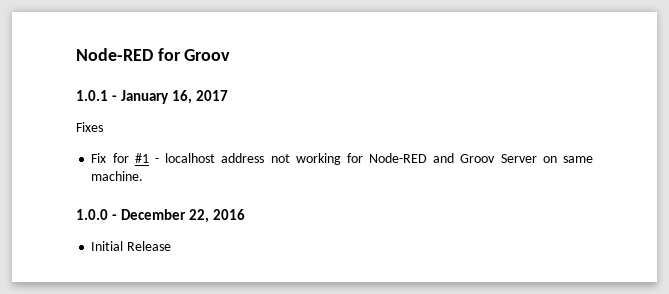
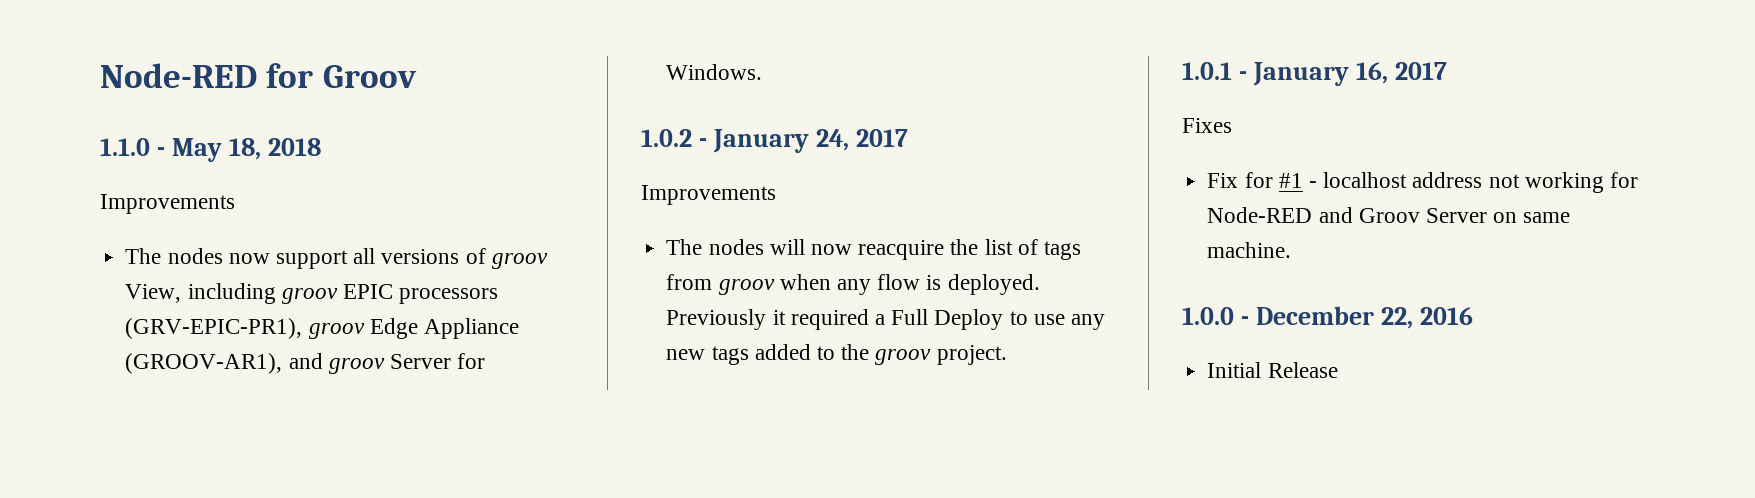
(231, 55) none -> [100,138,321,162] [100,194,235,214] [125,248,548,269] [125,283,499,304] [125,318,519,339] [125,353,486,374] [666,64,763,80] [641,129,908,153] [641,185,776,205] [666,239,1081,260] [666,274,1040,295] [666,309,1105,330] [666,344,1007,365] // 1.1.0 - May 18, 2018 // Improvements // The nodes now support all versions of groov View, including groov EPIC processors (GRV-EPIC-PR1), groov Edge Appliance (GROOV-AR1), and groov Server for Windows. // 1.0.2 - January 24, 2017 // Improvements // The nodes will now reacquire the list of tags from groov when any flow is deployed. Previously it required a Full Deploy to use any new tags added to the groov project.

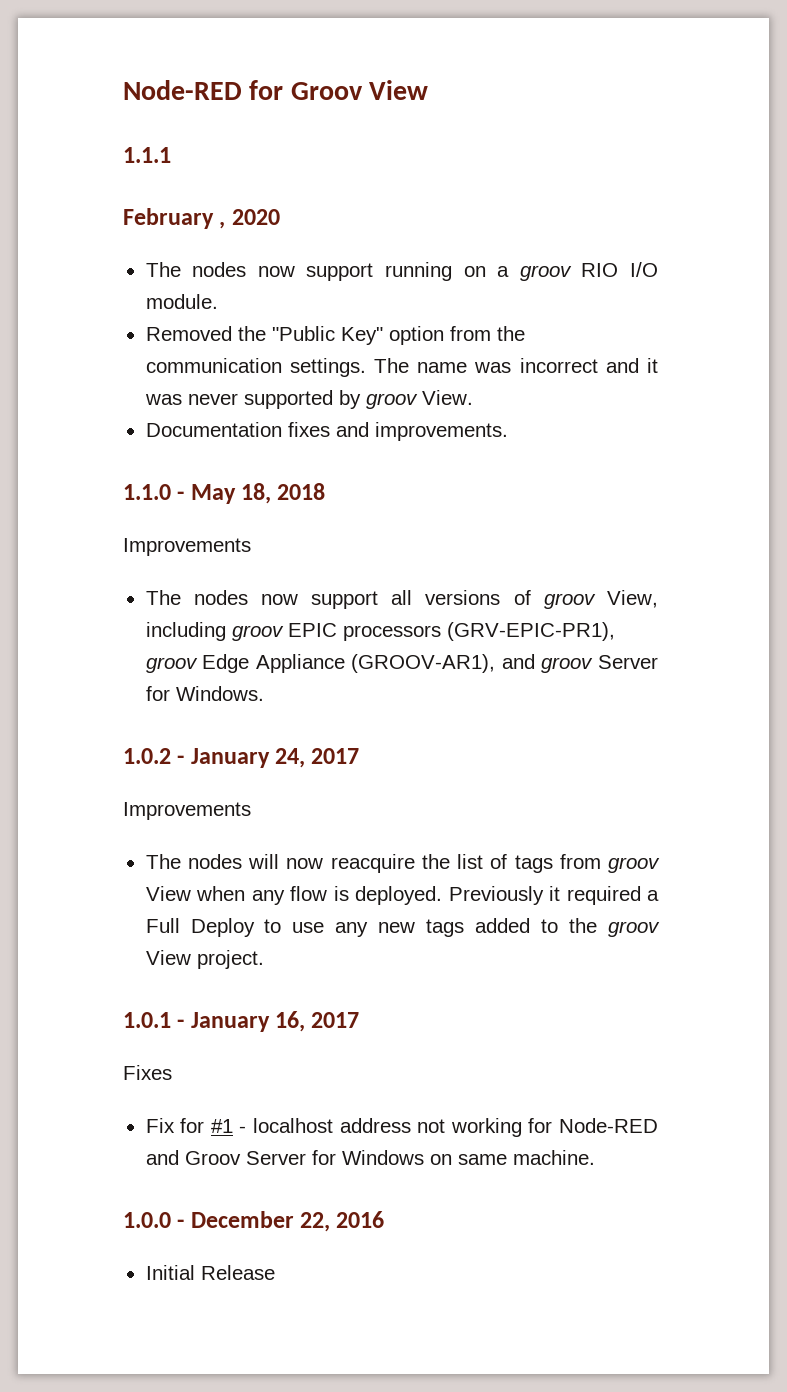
(417, 76) none -> [369,80,429,100] [123,147,171,163] [123,208,280,229] [145,262,658,281] [145,294,218,309] [145,326,525,345] [145,358,659,377] [144,390,473,409] [145,422,508,441] View // 1.1.1 // February , 2020 // The nodes now support running on a groov RIO I/O module. // Removed the "Public Key" option from the communication settings. The name was incorrect and it was never supported by groov View. // Documentation fixes and improvements.
(775, 287) none -> [145,886,191,901] View
(932, 357) none -> [145,950,191,965] View
(1487, 215) none -> [311,1150,424,1165] for Windows

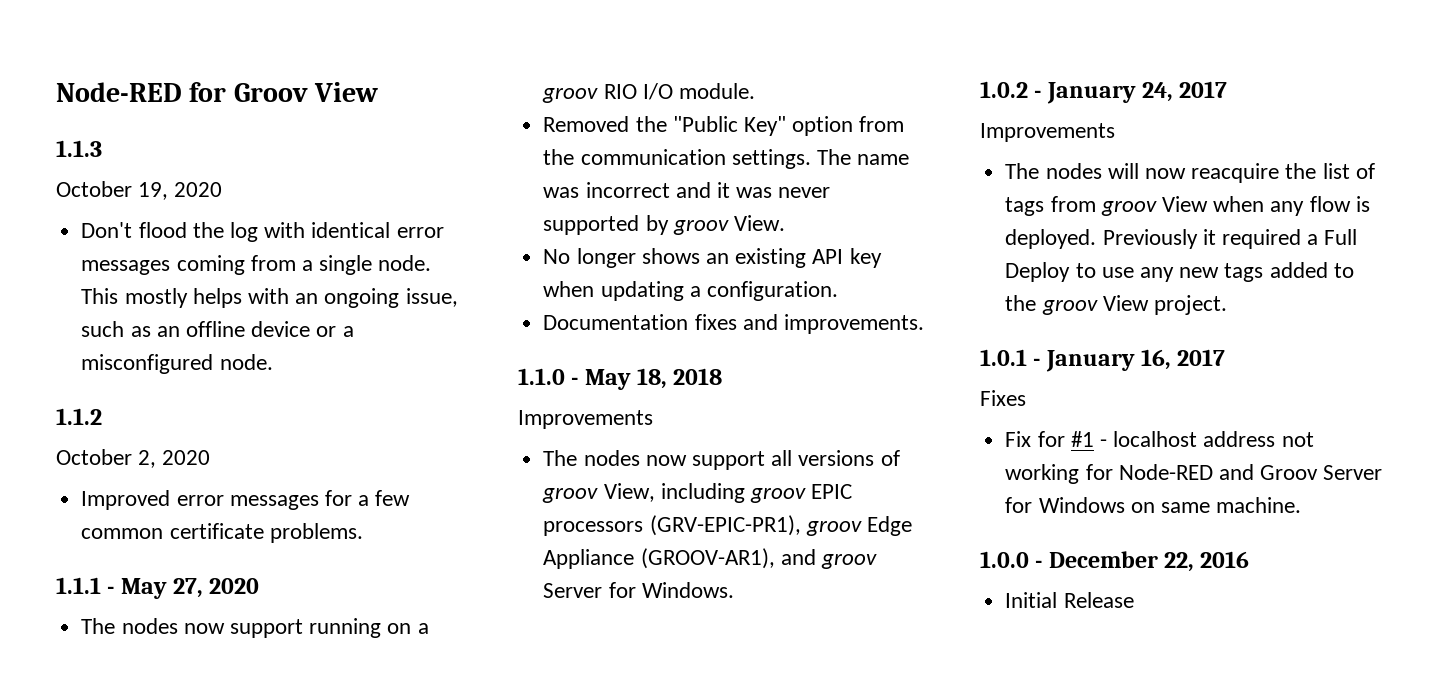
[123,147,171,163] [123,208,226,229] 1.1.1 // February , -> [56,140,102,157] [56,181,223,200] [81,222,444,242] [81,255,432,275] [81,288,458,308] [81,321,354,337] [81,354,273,374] [56,408,102,425] [56,449,211,468] [81,490,411,510] [81,523,363,543] [56,577,204,599] 1.1.3 // October 19, 2020 // Don't flood the log with identical error messages coming from a single node. This mostly helps with an ongoing issue, such as an offline device or a misconfigured node. // 1.1.2 // October 2, 2020 // Improved error messages for a few common certificate problems. // 1.1.1 - May 27,
(473, 397) none -> [543,248,882,268] [543,281,838,301] // No longer shows an existing API key when updating a configuration.

